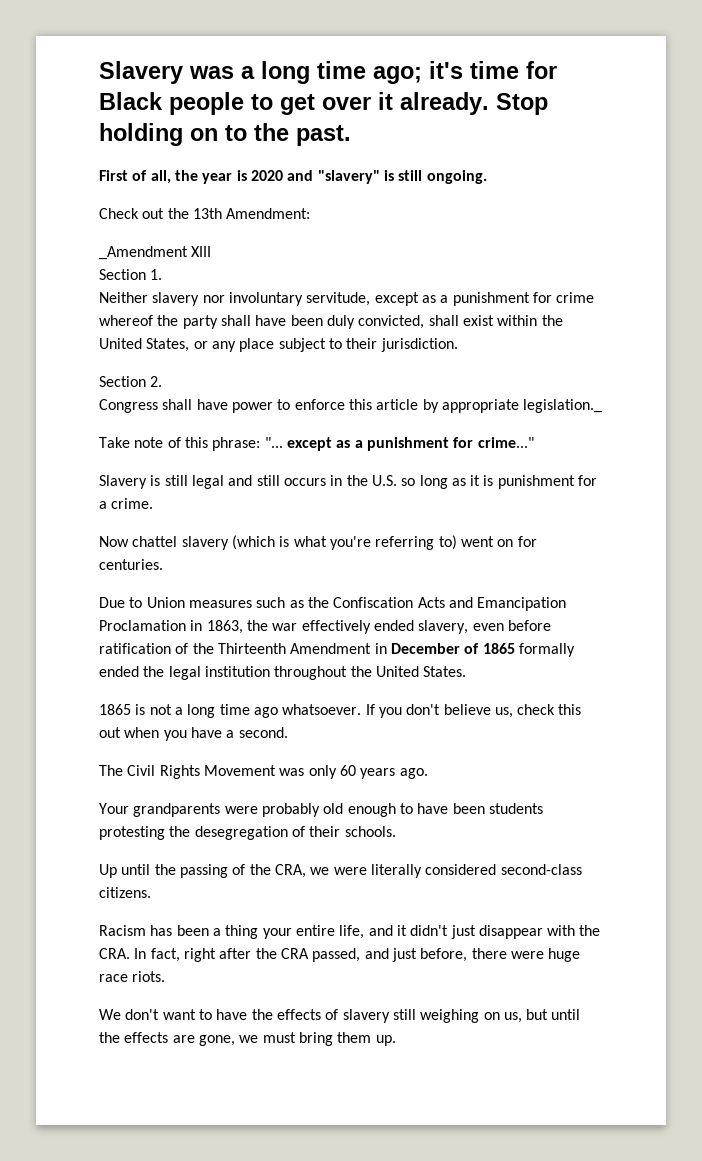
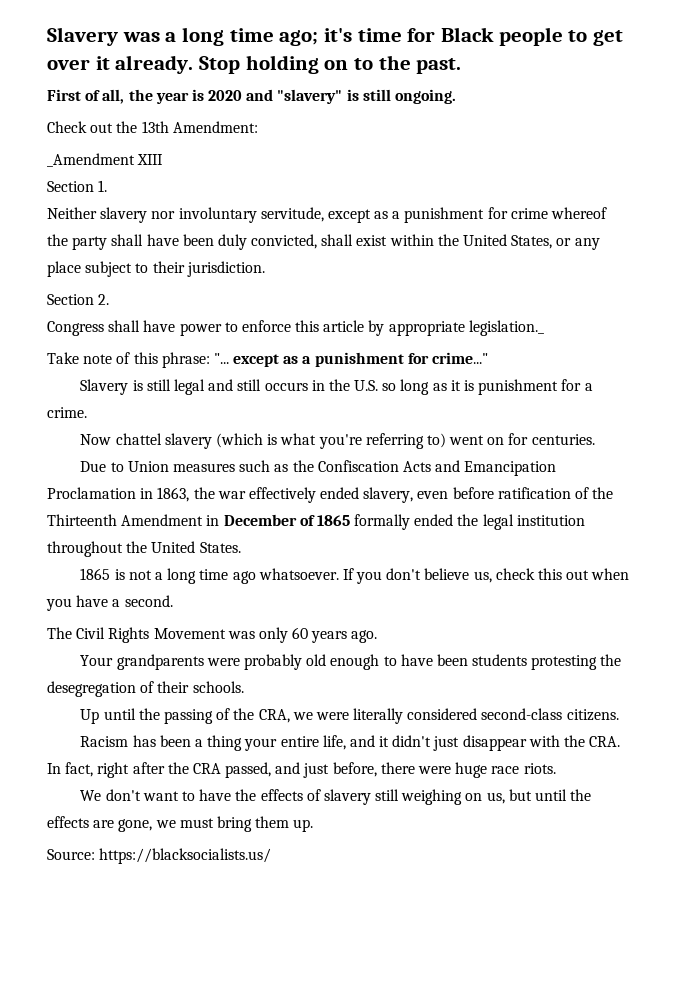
(396, 1040) none -> [47,848,272,864] // Source: https://blacksocialists.us/

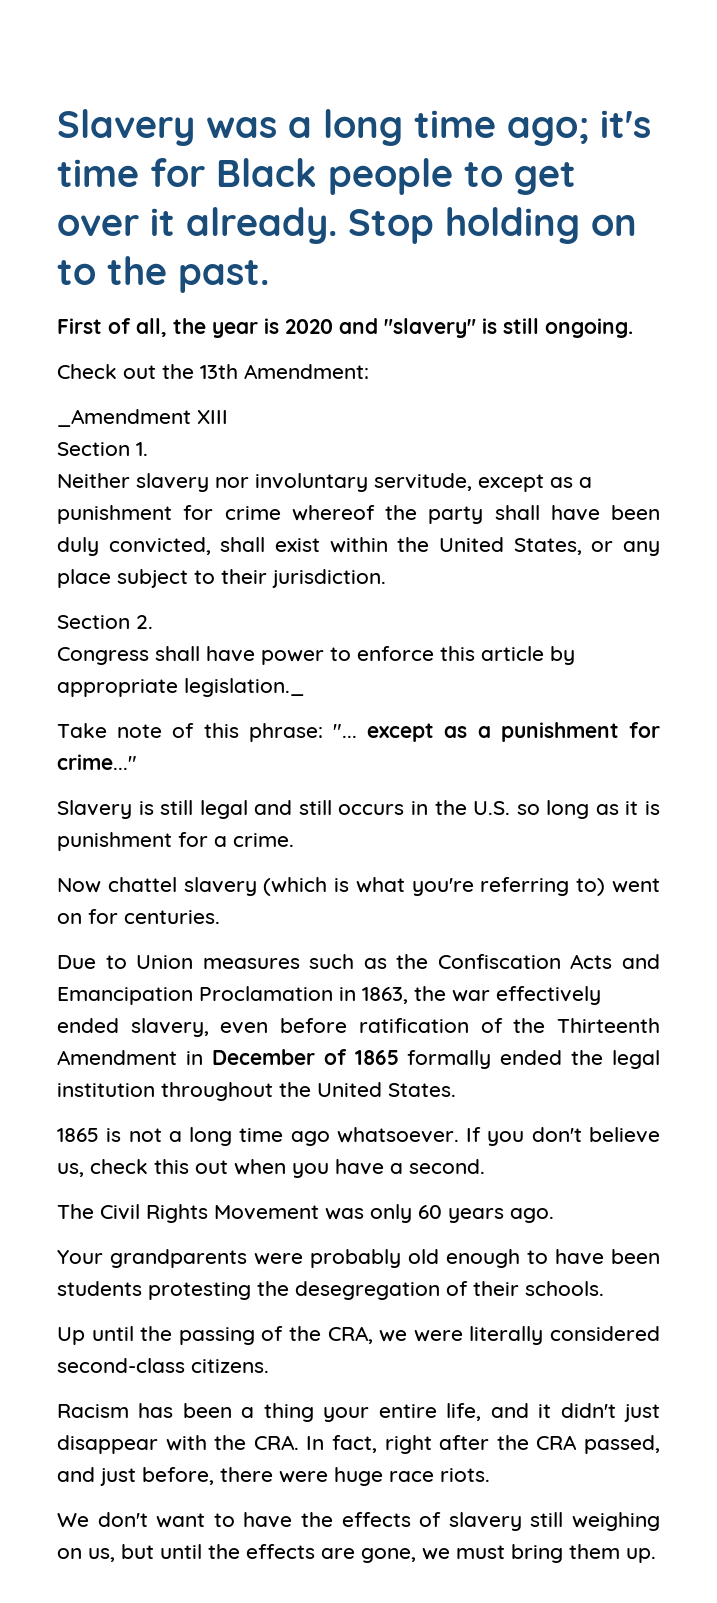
[47,848,272,864] // Source: https://blacksocialists.us/ -> (656, 1555) none

